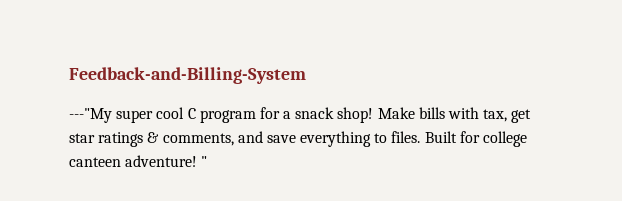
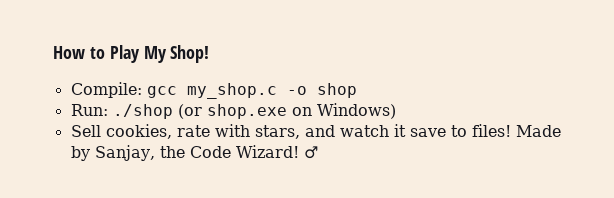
[69,67,306,84] [69,107,532,123] [69,131,528,147] [69,155,208,167] Feedback-and-Billing-System // ---"My super cool C program for a snack shop! Make bills with tax, get star ratings & comments, and save everything to files. Built for college canteen adventure! " -> [53,45,210,63] [70,82,357,99] [70,103,396,119] [70,124,562,139] [70,145,318,161] How to Play My Shop! // Compile: gcc my_shop.c -o shop // Run: ./shop (or shop.exe on Windows) // Sell cookies, rate with stars, and watch it save to files! Made by Sanjay, the Code Wizard! ♂

